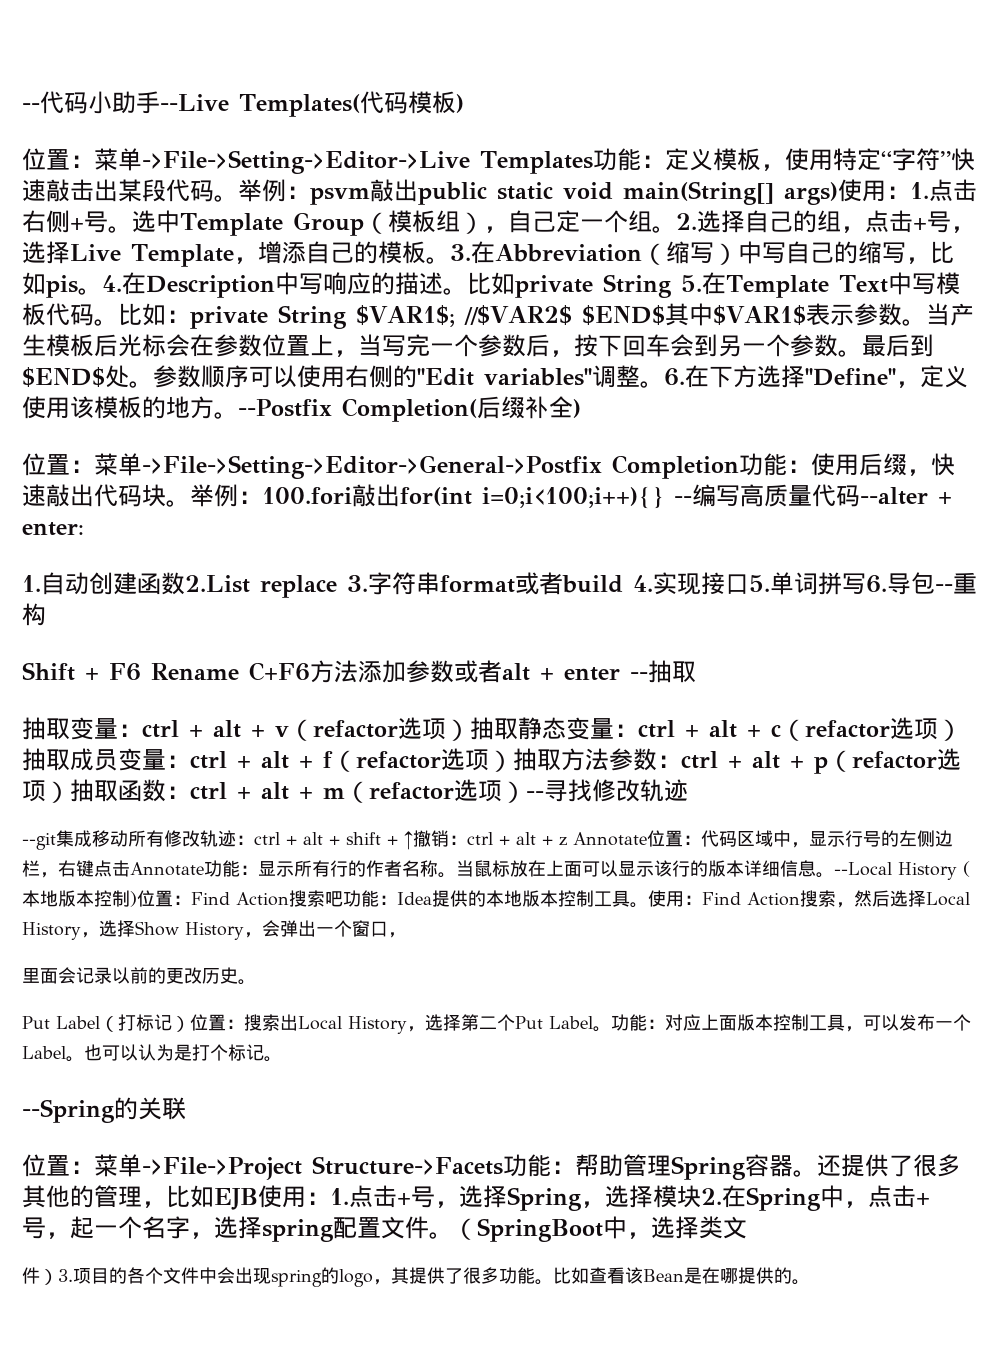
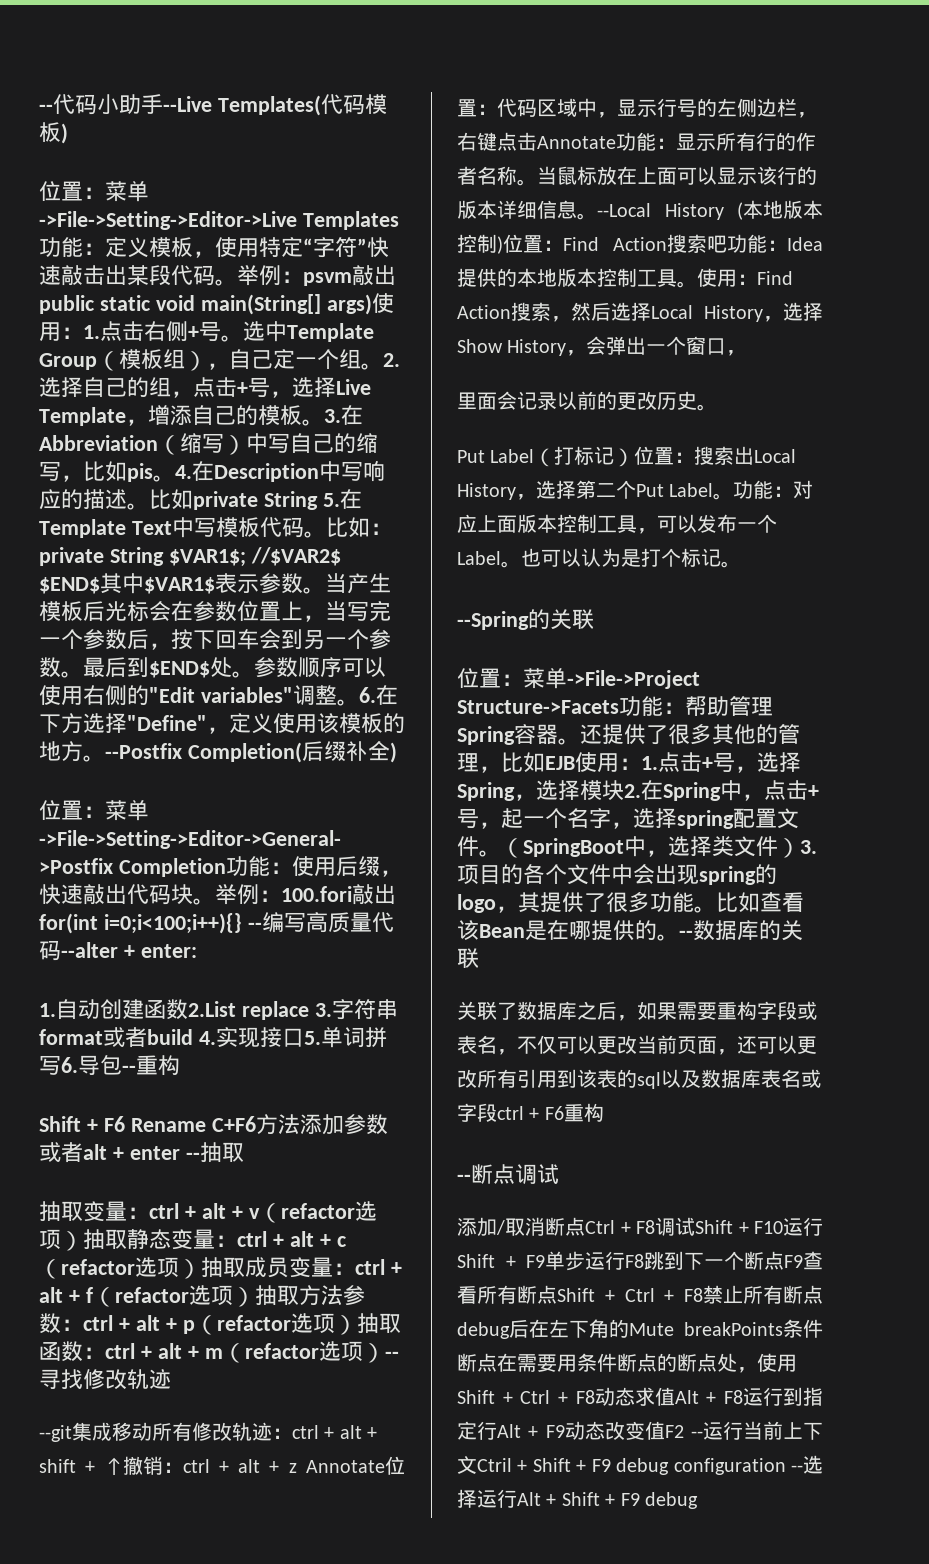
(747, 1227) // -> (756, 846) none
(810, 1282) none -> [679,920,803,941] [457,948,479,968] [457,1001,817,1021] [457,1035,817,1055] [457,1069,821,1089] [457,1103,604,1122] [457,1164,559,1184] [457,1217,823,1237] [457,1251,823,1271] [457,1285,823,1304] [457,1319,823,1339] [457,1353,797,1373] [457,1387,823,1406] [457,1421,823,1440] [457,1455,823,1475] [457,1489,698,1509] --数据库的关联 // 关联了数据库之后，如果需要重构字段或表名，不仅可以更改当前页面，还可以更改所有引用到该表的sql以及数据库表名或字段ctrl + F6重构 // --断点调试 // 添加/取消断点Ctrl + F8调试Shift + F10运行Shift + F9单步运行F8跳到下一个断点F9查看所有断点Shift + Ctrl + F8禁止所有断点debug后在左下角的Mute breakPoints条件断点在需要用条件断点的断点处，使用Shift + Ctrl + F8动态求值Alt + F8运行到指定行Alt + F9动态改变值F2 --运行当前上下文Ctril + Shift + F9 debug configuration --选择运行Alt + Shift + F9 debug

